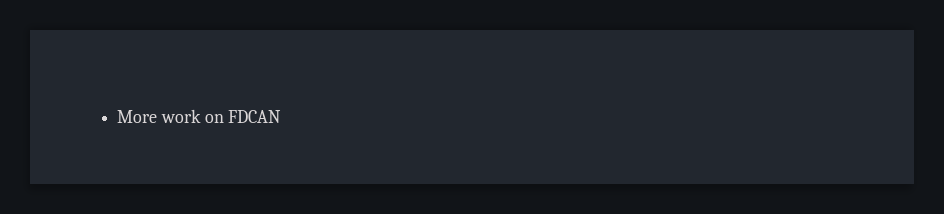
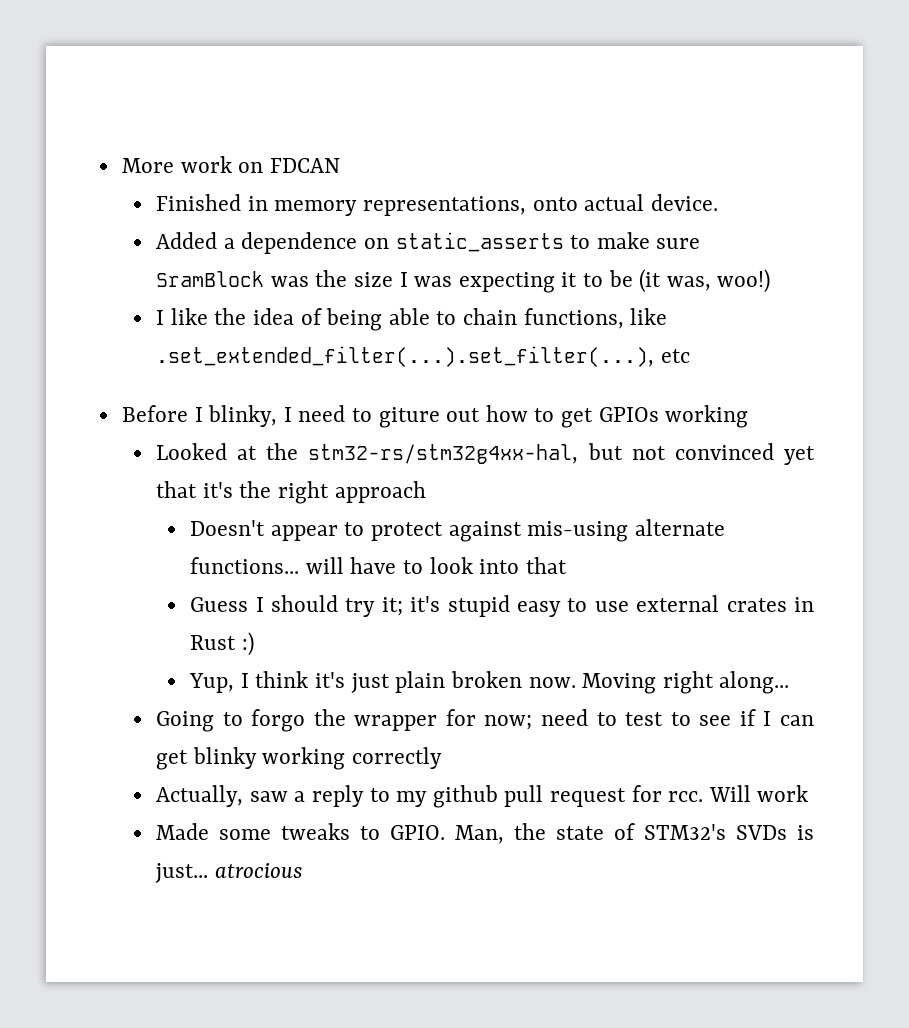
(282, 116) none -> [156,194,718,216] [156,232,701,254] [156,269,771,293] [156,308,668,331] [156,346,690,367] [121,405,749,428] [156,443,815,465] [156,481,426,504] [190,519,725,542] [190,557,567,574] [190,595,814,617] [190,632,254,656] [189,671,790,694] [156,709,814,732] [156,747,442,770] [156,785,809,808] [156,823,814,844] [155,863,302,883] // Finished in memory representations, onto actual device. // Added a dependence on static_asserts to make sure SramBlock was the size I was expecting it to be (it was, woo!) // I like the idea of being able to chain functions, like .set_extended_filter(...).set_filter(...), etc // Before I blinky, I need to giture out how to get GPIOs working // Looked at the stm32-rs/stm32g4xx-hal, but not convinced yet that it's the right approach // Doesn't appear to protect against mis-using alternate functions... will have to look into that // Guess I should try it; it's stupid easy to use external crates in Rust :) // Yup, I think it's just plain broken now. Moving right along... // Going to forgo the wrapper for now; need to test to see if I can get blinky working correctly // Actually, saw a reply to my github pull request for rcc. Will work // Made some tweaks to GPIO. Man, the state of STM32's SVDs is just... atrocious

